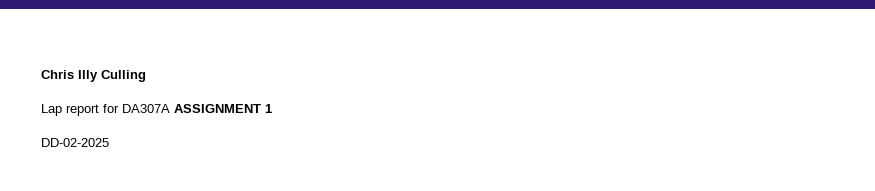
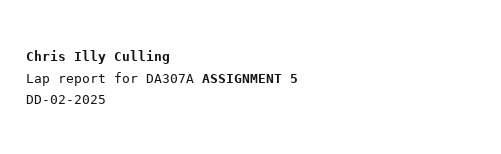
[265,104,272,113] 1 -> [290,74,298,83] 5

